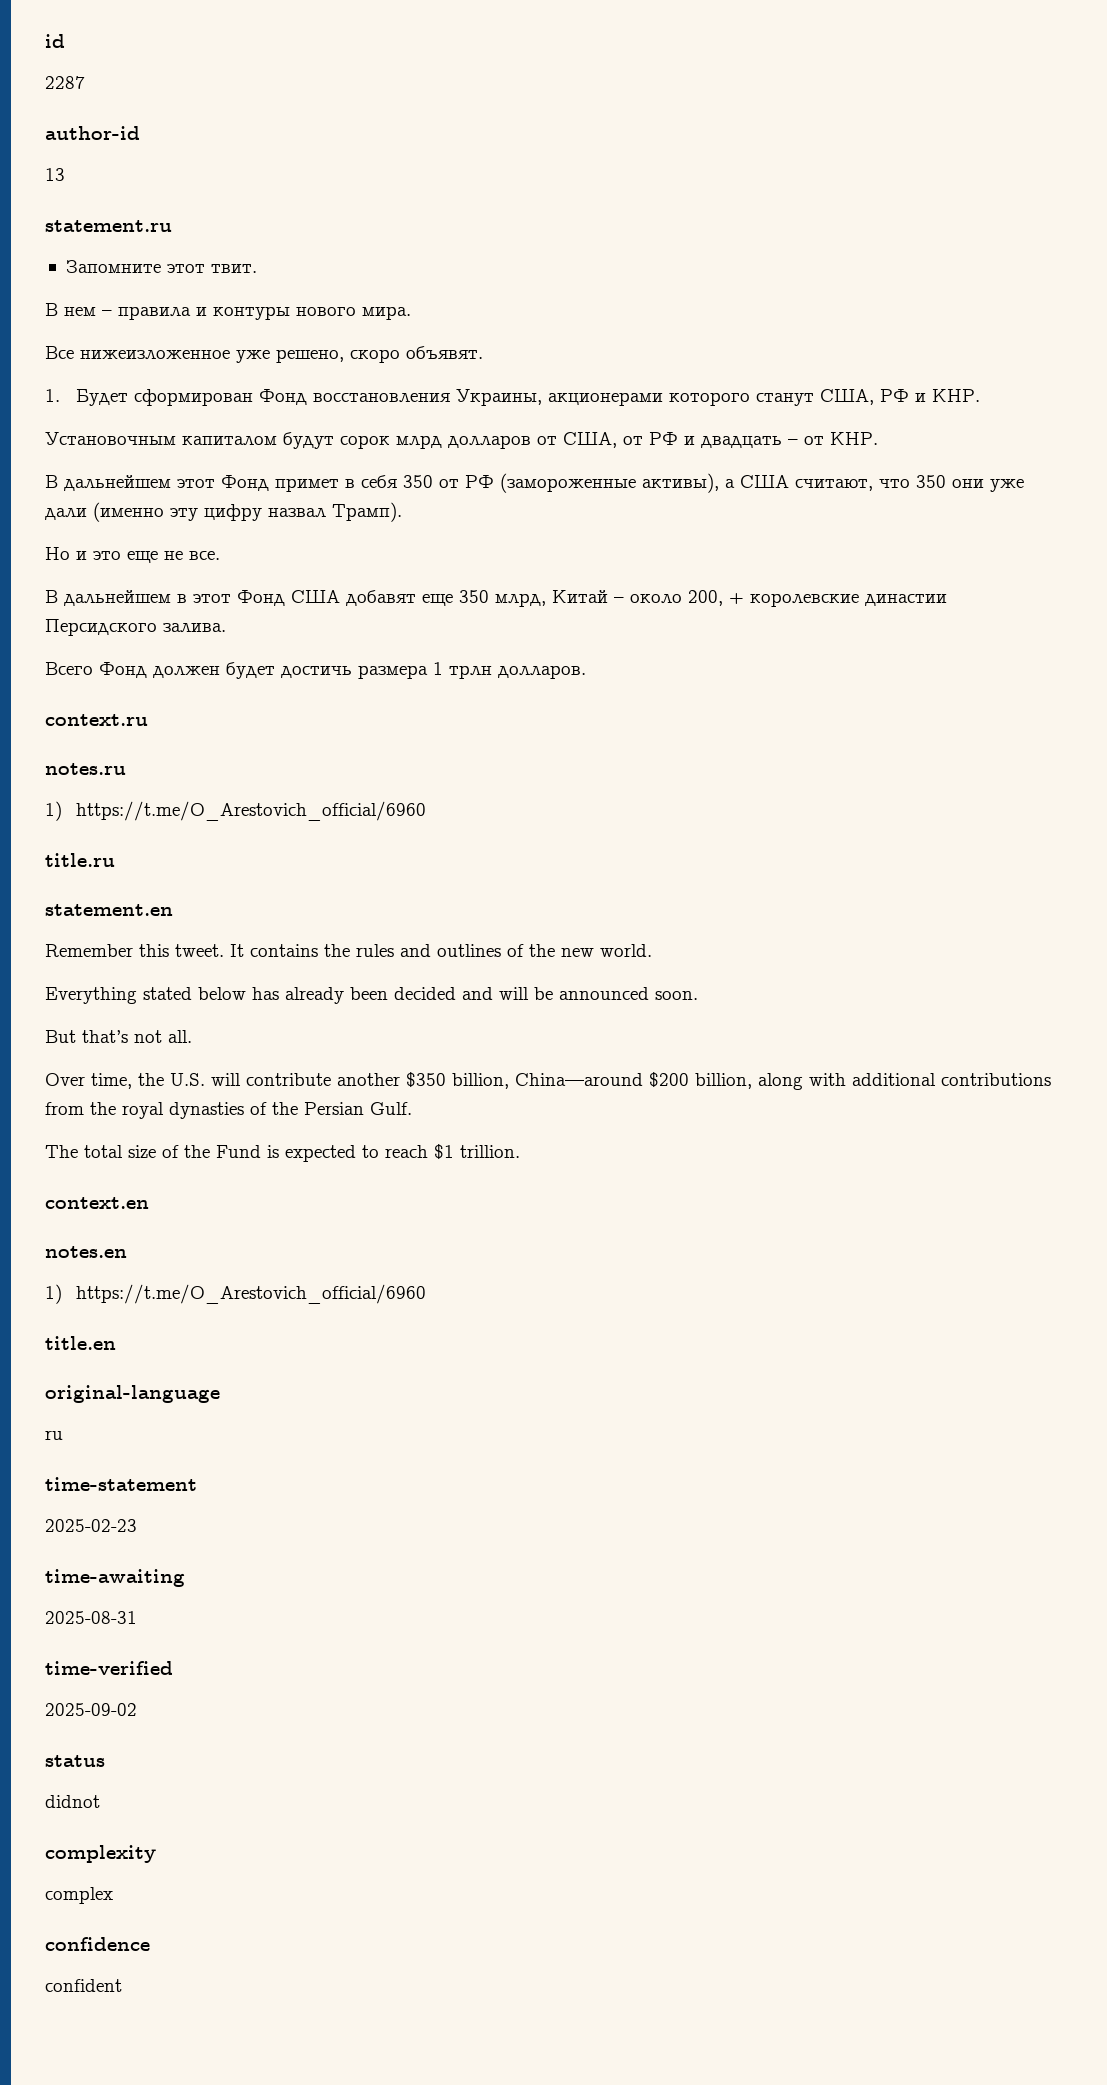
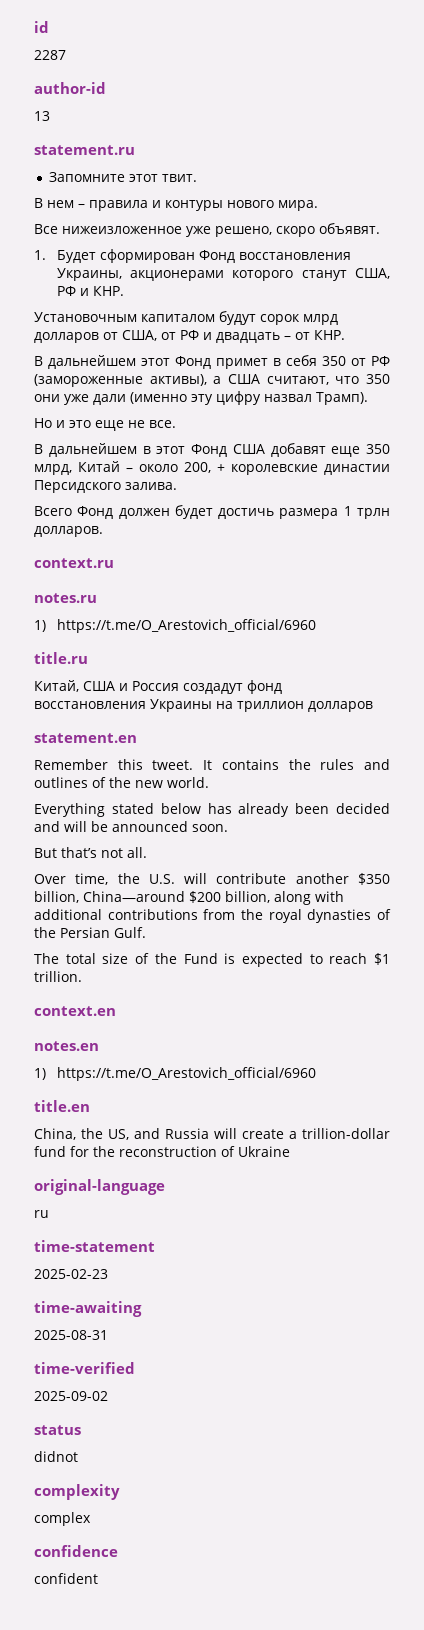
(115, 860) none -> [34,680,282,694] [34,699,373,712] // Китай, США и Россия создадут фонд восстановления Украины на триллион долларов
(116, 1343) none -> [34,1128,390,1140] [34,1146,290,1157] // China, the US, and Russia will create a trillion-dollar fund for the reconstruction of Ukraine

